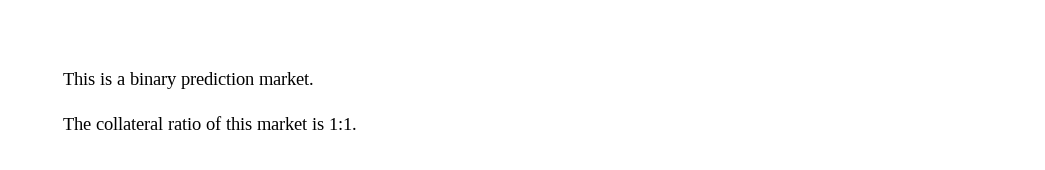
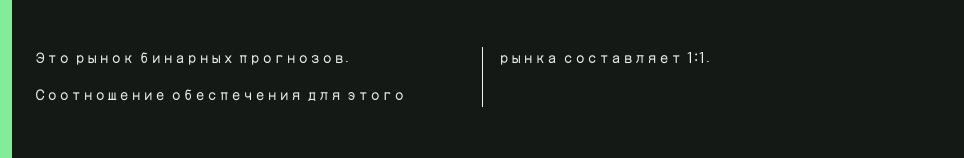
[63,72,314,89] [63,116,324,130] This is a binary prediction market. // The collateral ratio of this market is -> [34,52,350,65] [34,89,406,102] [498,55,682,65] Это рынок бинарных прогнозов. // Соотношение обеспечения для этого рынка составляет

